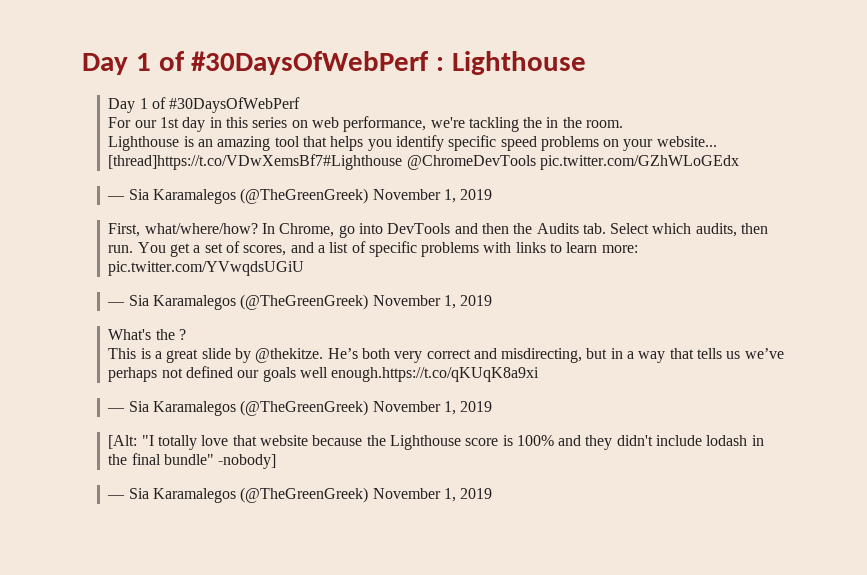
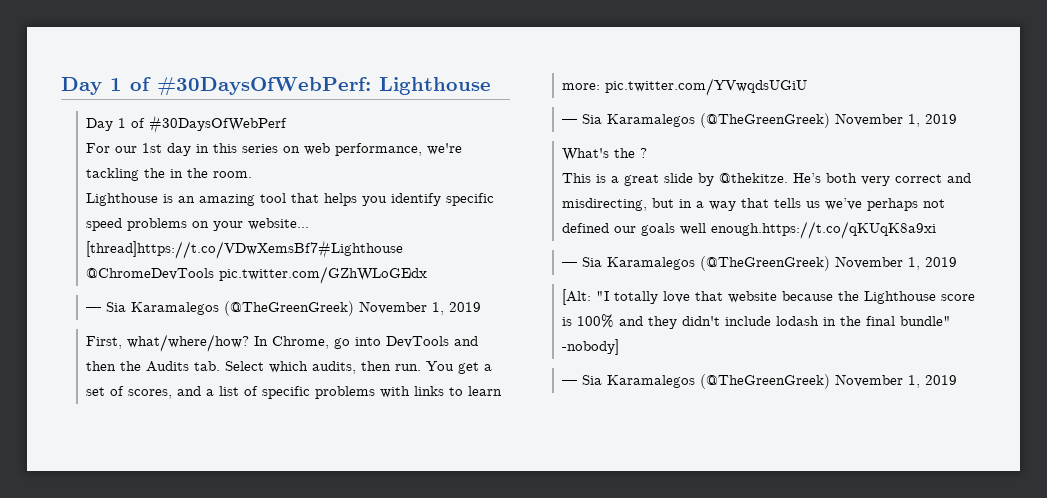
[82,51,445,75] Day 1 of #30DaysOfWebPerf : -> [61,77,371,96] Day 1 of #30DaysOfWebPerf:

